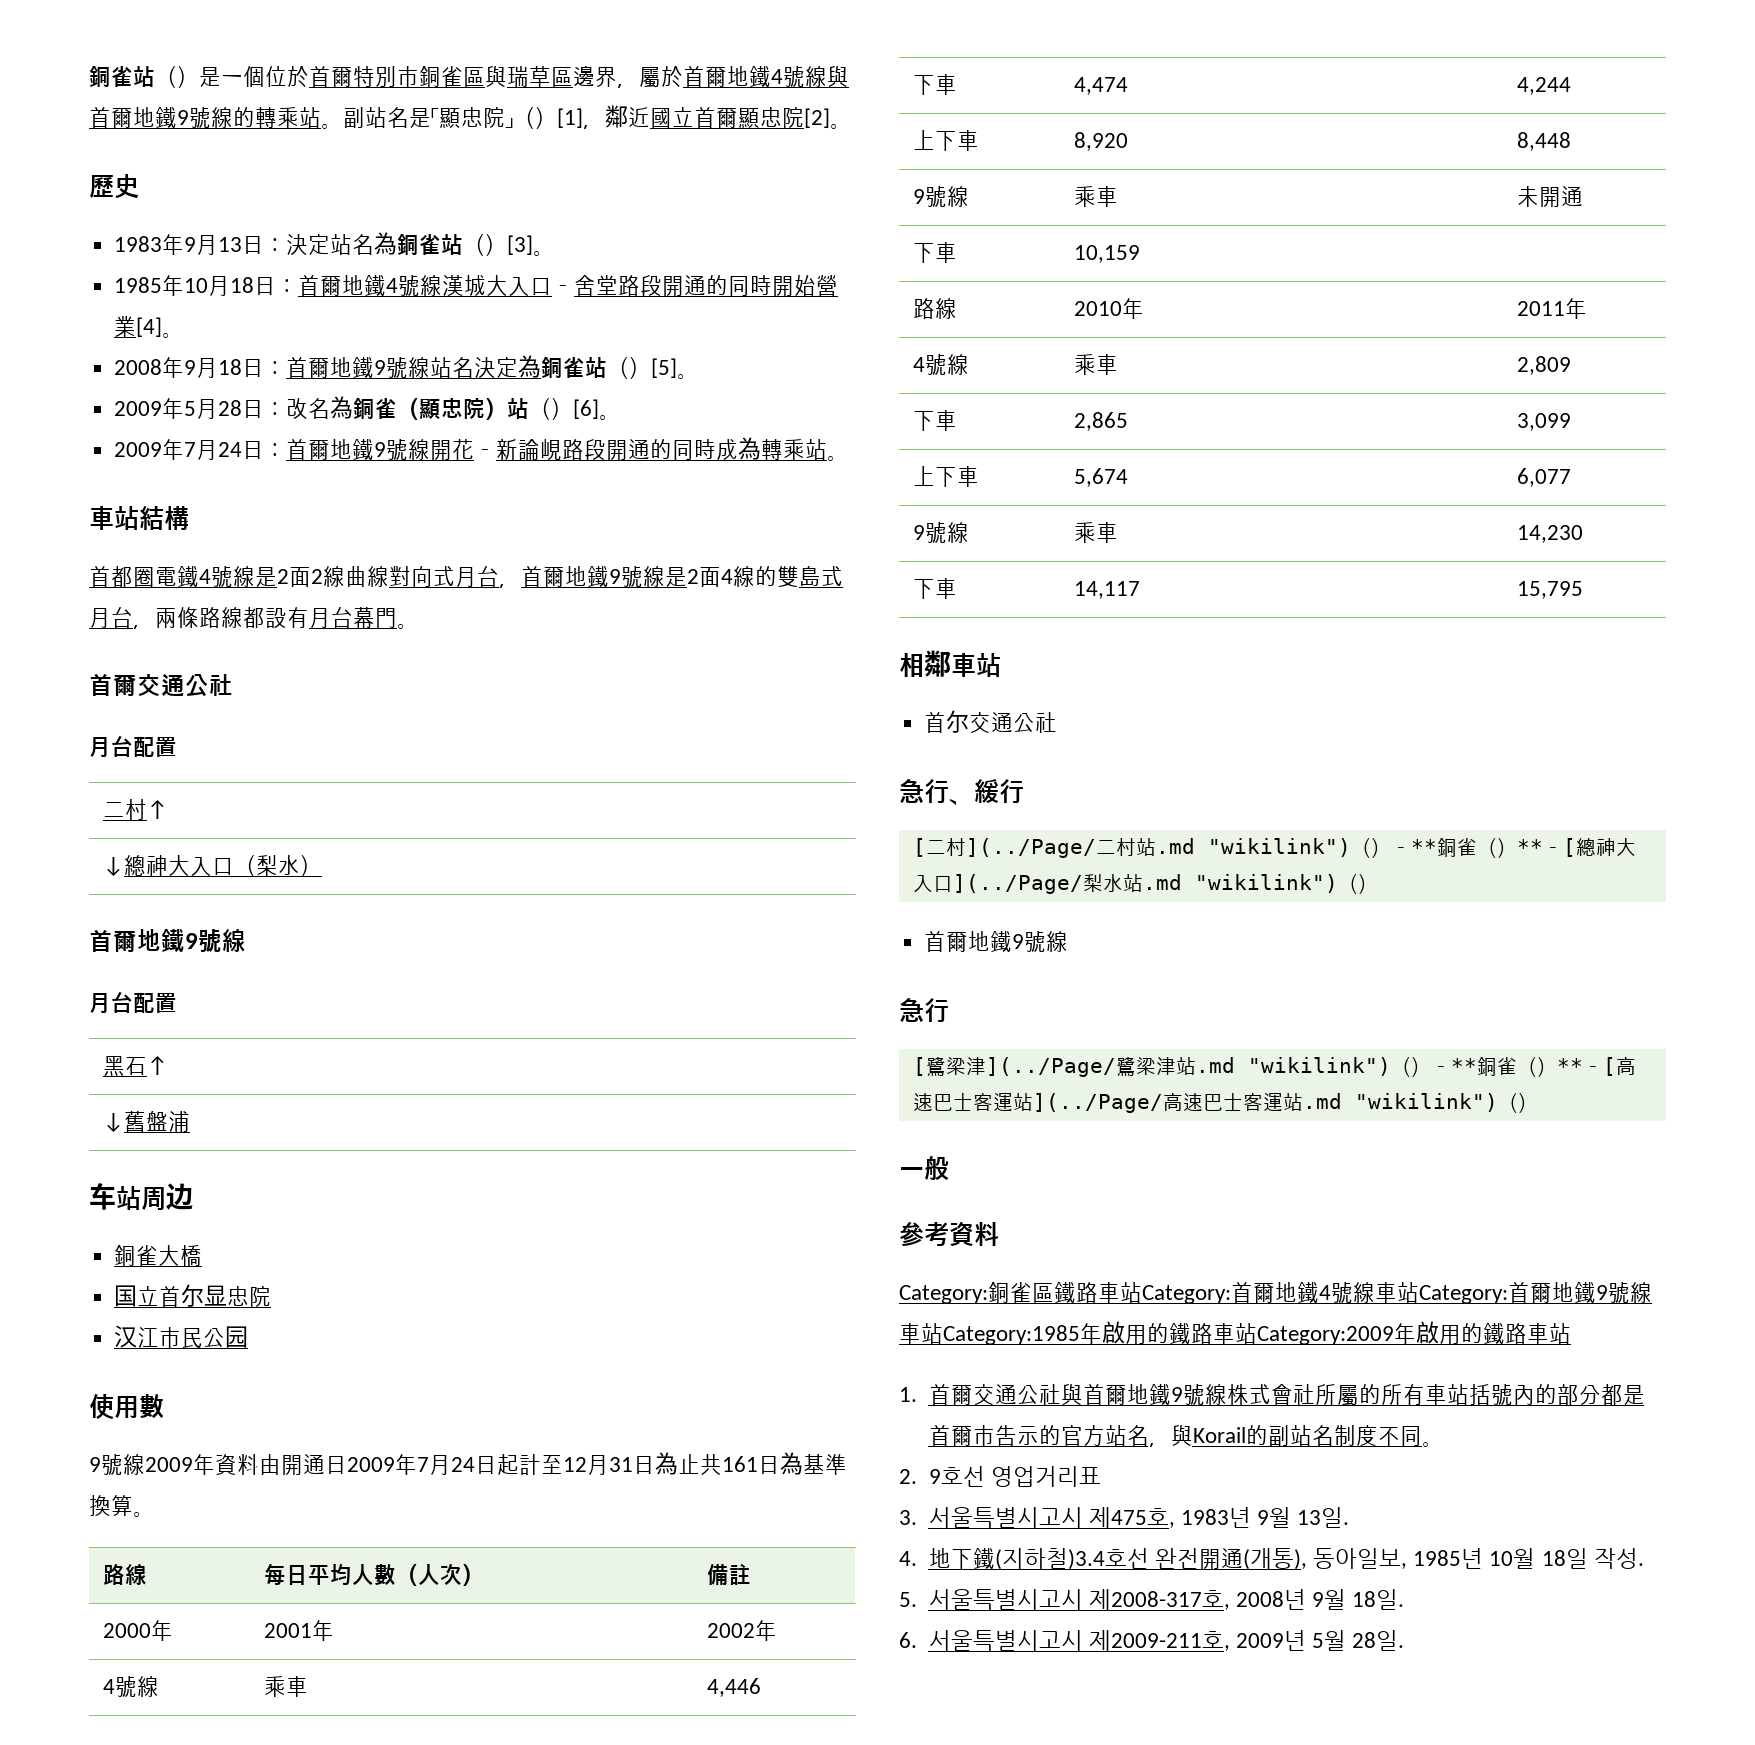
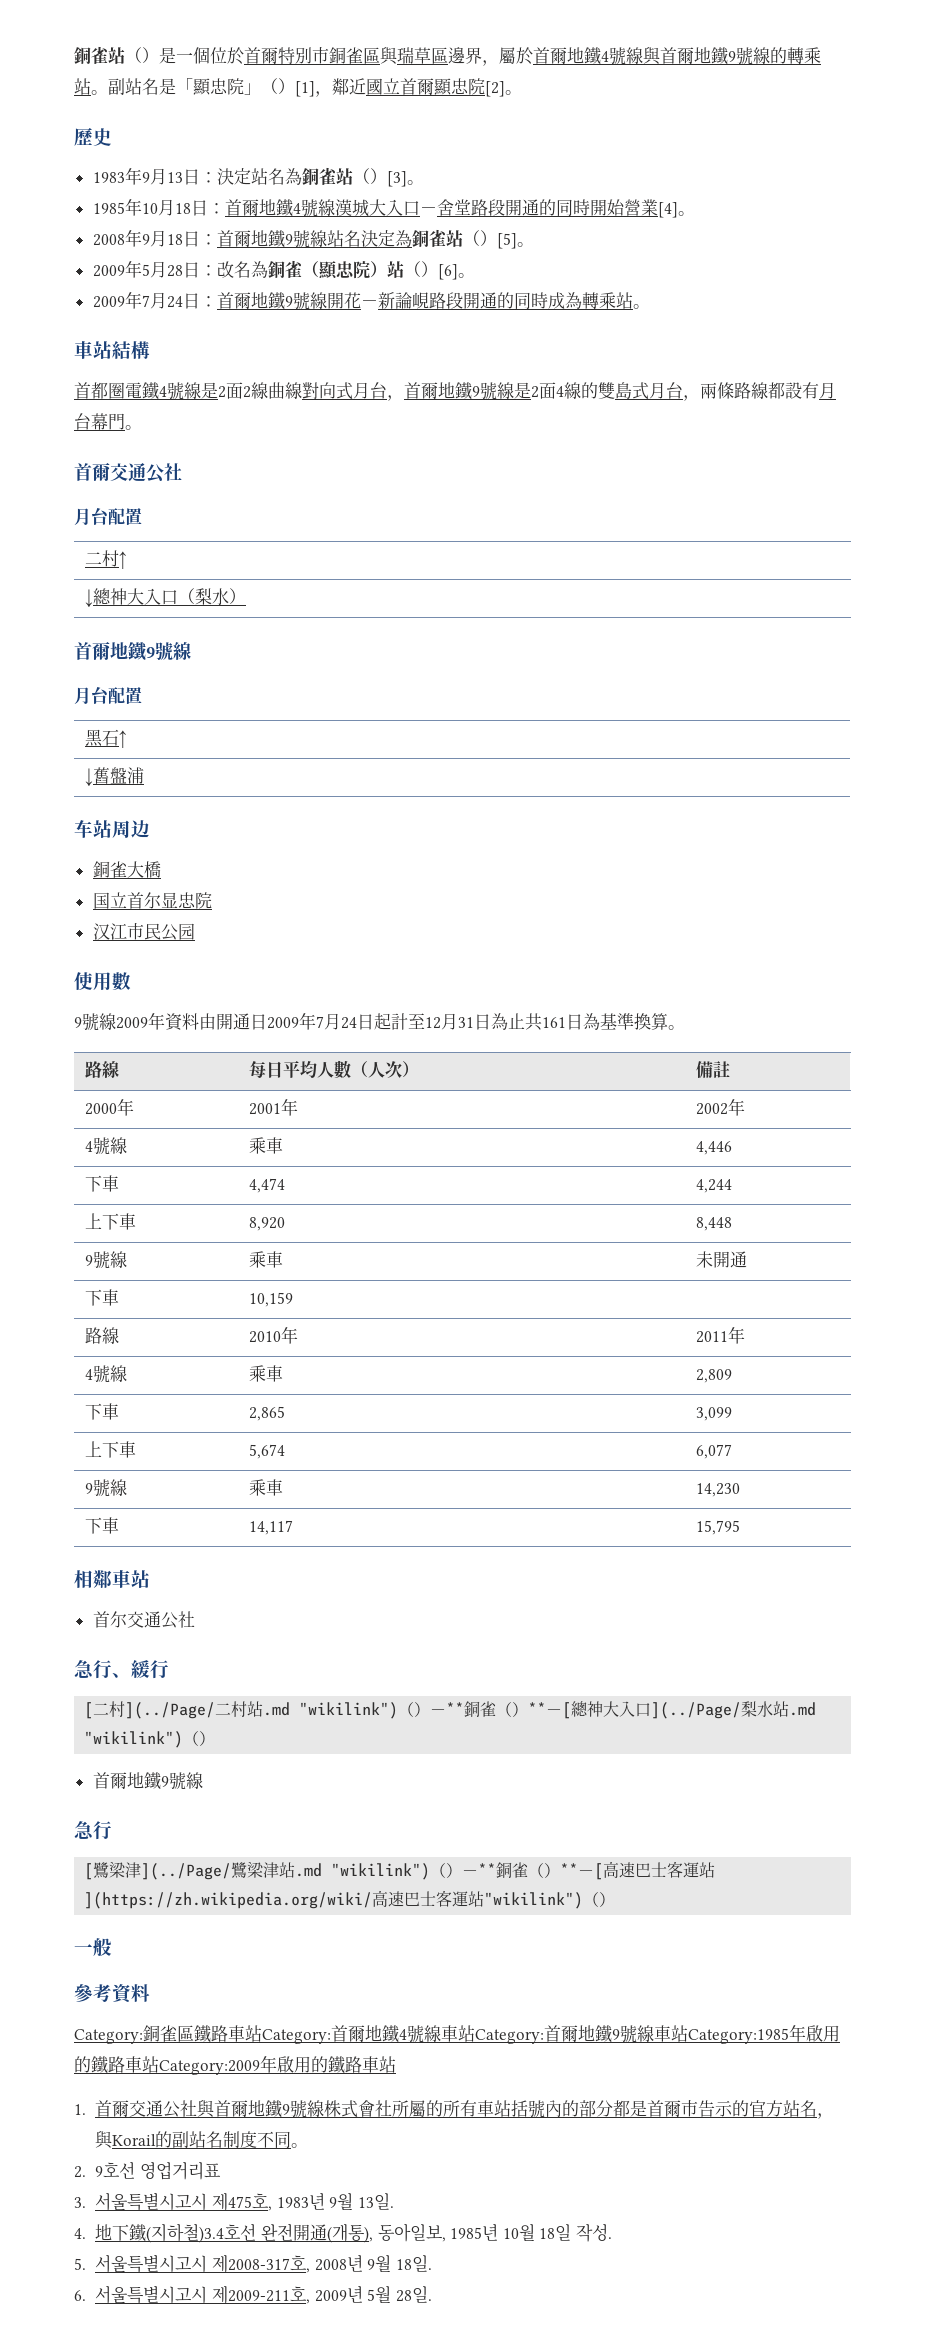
[1032,1093,1342,1113] ](../Page/高速巴士客運站.md -> [84,1890,485,1909] ](https://zh.wikipedia.org/wiki/高速巴士客運站

